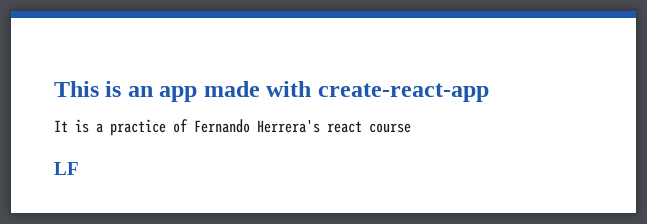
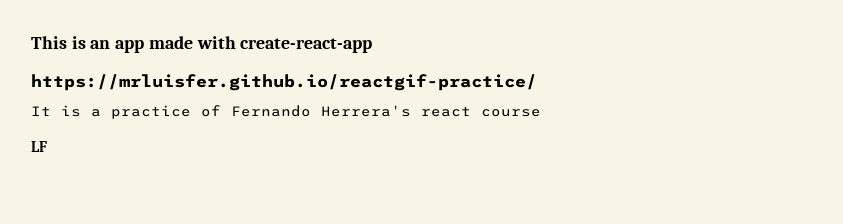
(489, 92) none -> [31,74,537,91] // https://mrluisfer.github.io/reactgif-practice/

